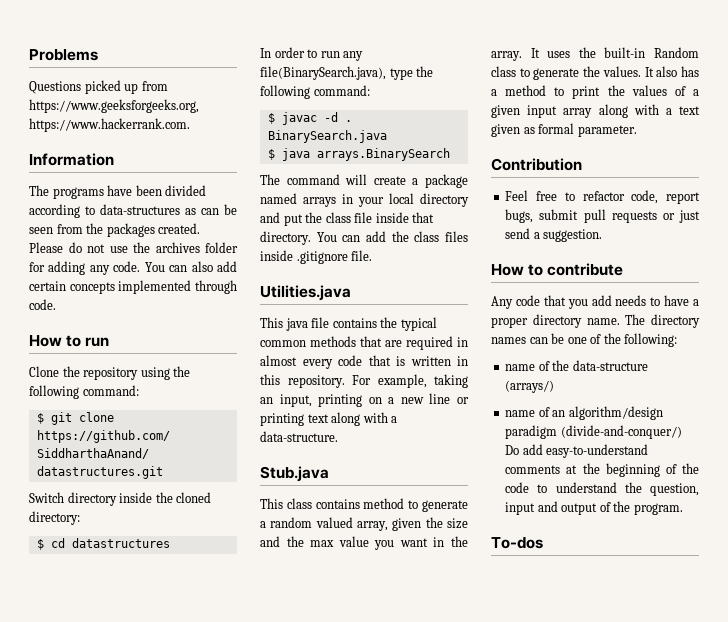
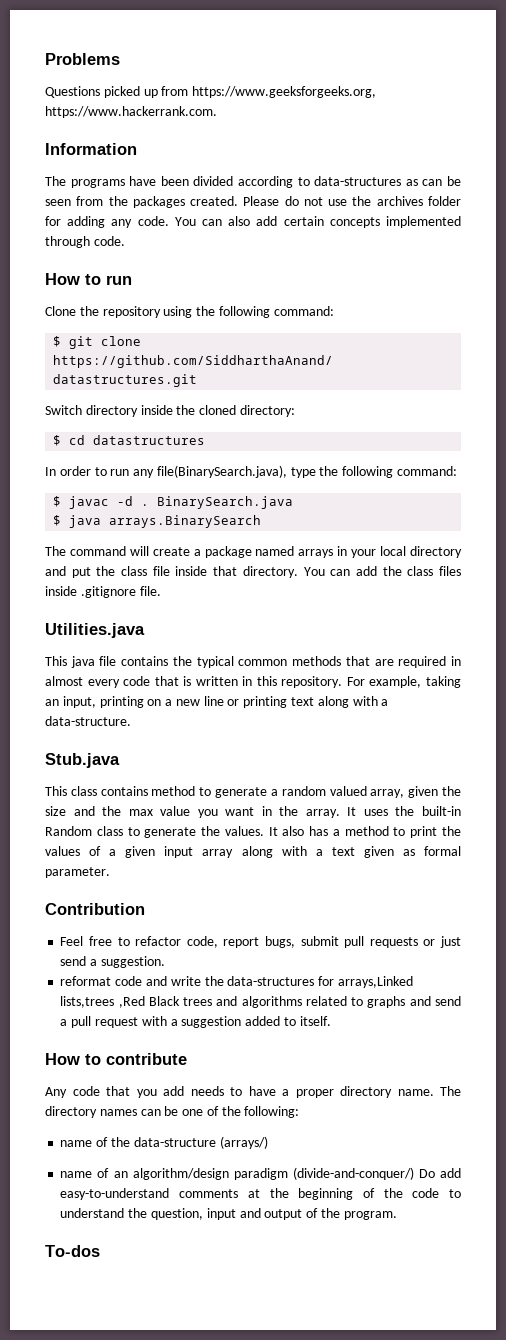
(603, 235) none -> [60,976,413,988] [60,996,461,1008] [60,1016,331,1028] // reformat code and write the data-structures for arrays,Linked lists,trees ,Red Black trees and algorithms related to graphs and send a pull request with a suggestion added to itself.

